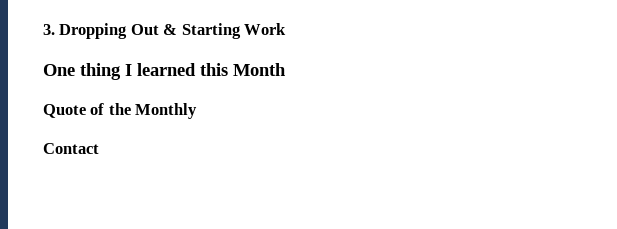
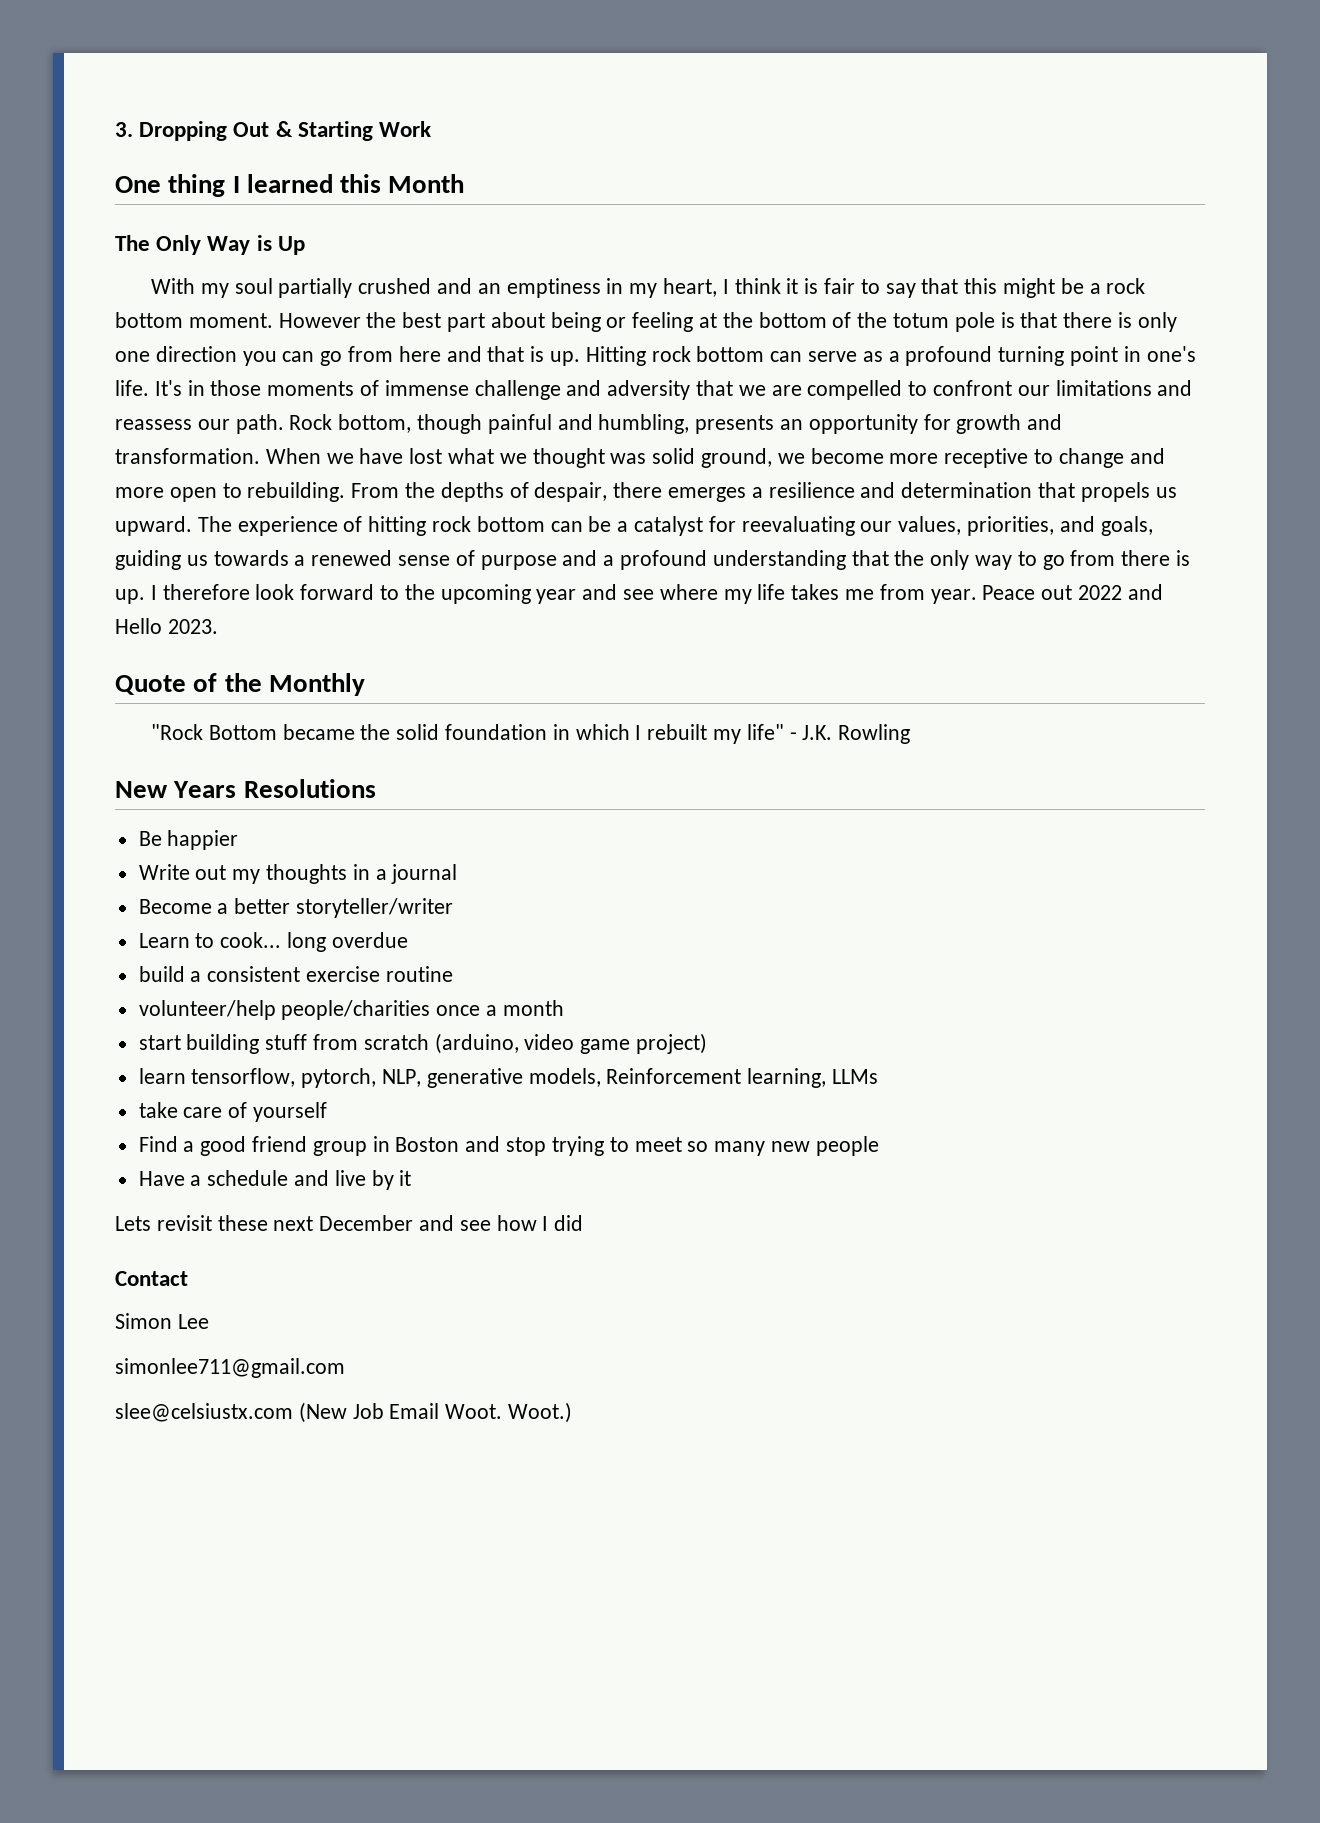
[43,103,198,119] [43,143,99,154] Quote of the Monthly // Contact -> [115,235,305,255] [150,278,1146,298] [115,312,1177,332] [115,346,1196,366] [115,380,1193,400] [115,414,1063,434] [115,448,1165,468] [115,482,1177,502] [115,516,1153,536] [115,550,1191,570] [115,584,1163,604] [115,618,218,634] [115,673,365,696] [150,724,911,744] [115,779,376,798] [138,830,239,850] [138,864,458,884] [138,898,454,918] [138,932,408,952] [138,966,453,982] [138,1000,564,1020] [138,1033,708,1054] [138,1068,879,1088] [138,1102,328,1122] [138,1136,879,1156] [138,1170,412,1190] [115,1215,584,1231] [115,1271,188,1286] [115,1313,209,1329] [115,1358,345,1378] [115,1402,573,1423] The Only Way is Up // With my soul partially crushed and an emptiness in my heart, I think it is fair to say that this might be a rock bottom moment. However the best part about being or feeling at the bottom of the totum pole is that there is only one direction you can go from here and that is up. Hitting rock bottom can serve as a profound turning point in one's life. It's in those moments of immense challenge and adversity that we are compelled to confront our limitations and reassess our path. Rock bottom, though painful and humbling, presents an opportunity for growth and transformation. When we have lost what we thought was solid ground, we become more receptive to change and more open to rebuilding. From the depths of despair, there emerges a resilience and determination that propels us upward. The experience of hitting rock bottom can be a catalyst for reevaluating our values, priorities, and goals, guiding us towards a renewed sense of purpose and a profound understanding that the only way to go from there is up. I therefore look forward to the upcoming year and see where my life takes me from year. Peace out 2022 and Hello 2023. // Quote of the Monthly // "Rock Bottom became the solid foundation in which I rebuilt my life" - J.K. Rowling // New Years Resolutions // Be happier // Write out my thoughts in a journal // Become a better storyteller/writer // Learn to cook... long overdue // build a consistent exercise routine // volunteer/help people/charities once a month // start building stuff from scratch (arduino, video game project) // learn tensorflow, pytorch, NLP, generative models, Reinforcement learning, LLMs // take care of yourself // Find a good friend group in Boston and stop trying to meet so many new people // Have a schedule and live by it // Lets revisit these next December and see how I did // Contact // Simon Lee // simonlee711@gmail.com // slee@celsiustx.com (New Job Email Woot. Woot.)

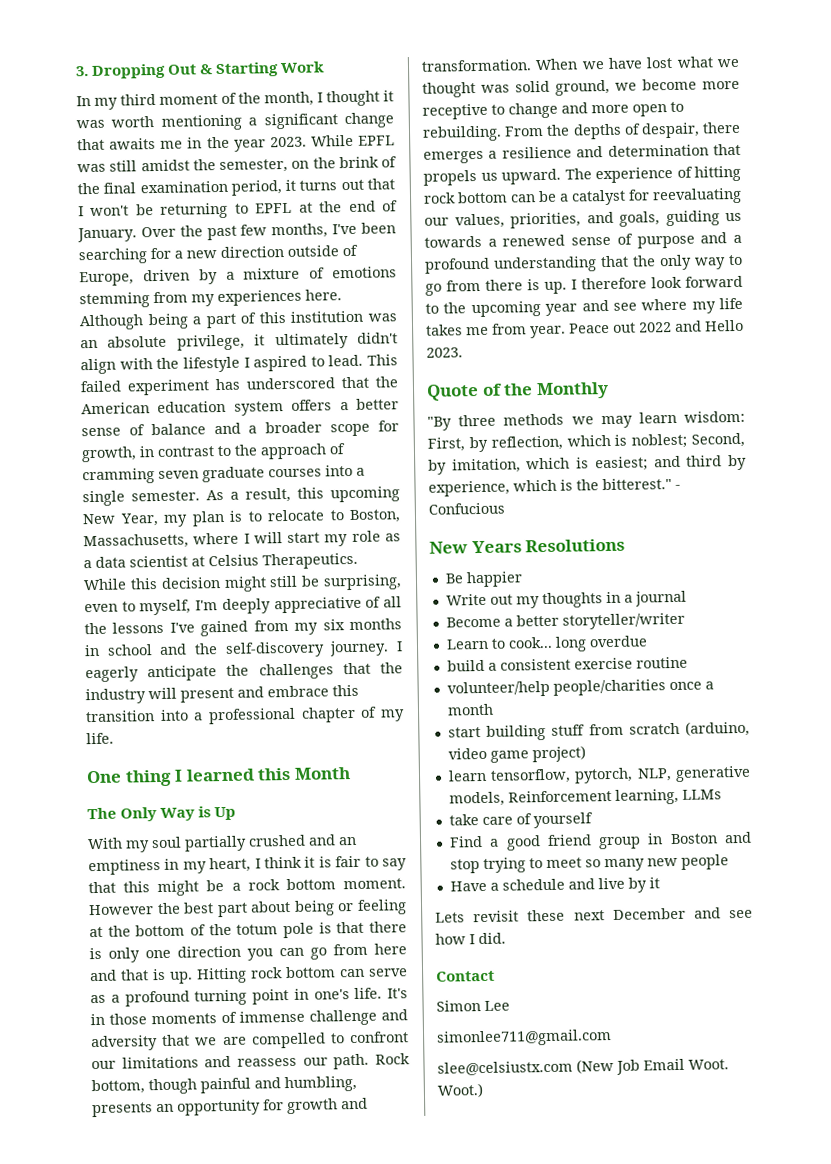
(432, 129) none -> [76,90,394,110] [76,112,394,131] [77,134,395,152] [77,156,397,173] [77,178,395,196] [78,200,399,219] [77,222,396,243] [78,244,358,265] [79,266,397,287] [79,289,342,309] [79,310,397,331] [80,332,398,351] [80,354,398,375] [80,376,398,396] [81,398,399,416] [81,420,399,437] [81,443,346,463] [82,464,365,485] [82,486,400,507] [82,509,401,527] [83,530,401,550] [83,552,358,570] [83,574,403,592] [84,596,402,616] [84,618,402,637] [84,640,403,658] [85,662,403,683] [85,684,359,705] [85,706,405,725] [86,732,114,745] // In my third moment of the month, I thought it was worth mentioning a significant change that awaits me in the year 2023. While EPFL was still amidst the semester, on the brink of the final examination period, it turns out that I won't be returning to EPFL at the end of January. Over the past few months, I've been searching for a new direction outside of Europe, driven by a mixture of emotions stemming from my experiences here. Although being a part of this institution was an absolute privilege, it ultimately didn't align with the lifestyle I aspired to lead. This failed experiment has underscored that the American education system offers a better sense of balance and a broader scope for growth, in contrast to the approach of cramming seven graduate courses into a single semester. As a result, this upcoming New Year, my plan is to relocate to Boston, Massachusetts, where I will start my role as a data scientist at Celsius Therapeutics. While this decision might still be surprising, even to myself, I'm deeply appreciative of all the lessons I've gained from my six months in school and the self-discovery journey. I eagerly anticipate the challenges that the industry will present and embrace this transition into a professional chapter of my life.
[150,724,911,744] "Rock Bottom became the solid foundation in which I rebuilt my life" - J.K. Rowling -> [427,410,745,431] [427,432,745,453] [428,454,747,475] [428,478,681,497] [428,502,505,515] "By three methods we may learn wisdom: First, by reflection, which is noblest; Second, by imitation, which is easiest; and third by experience, which is the bitterest." - Confucious
[554,1215,584,1231] did -> [478,932,506,945] did.

